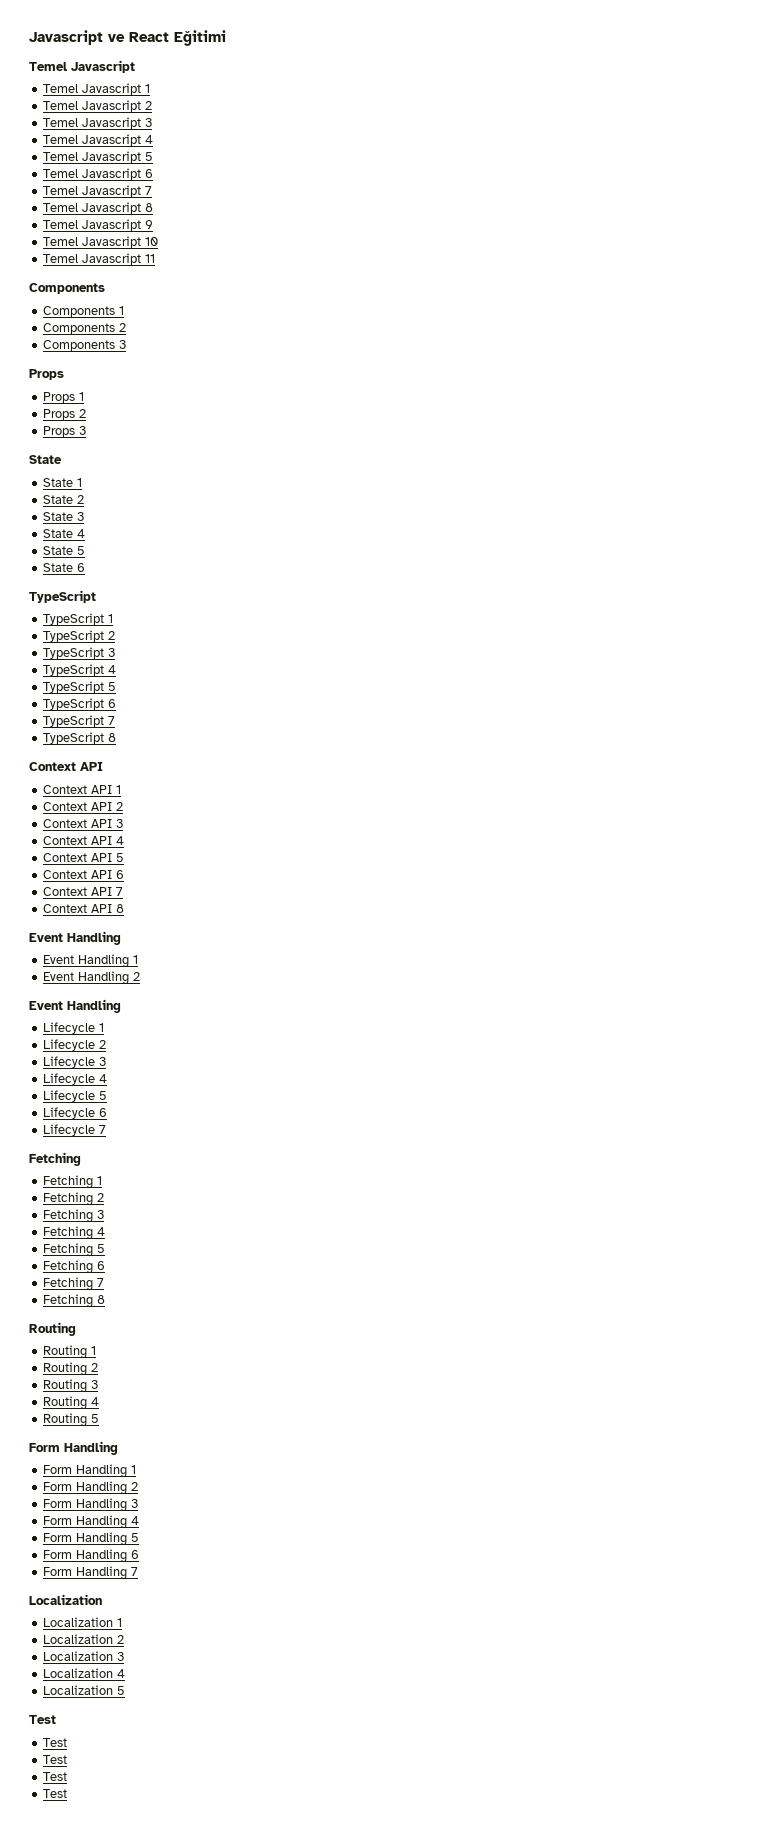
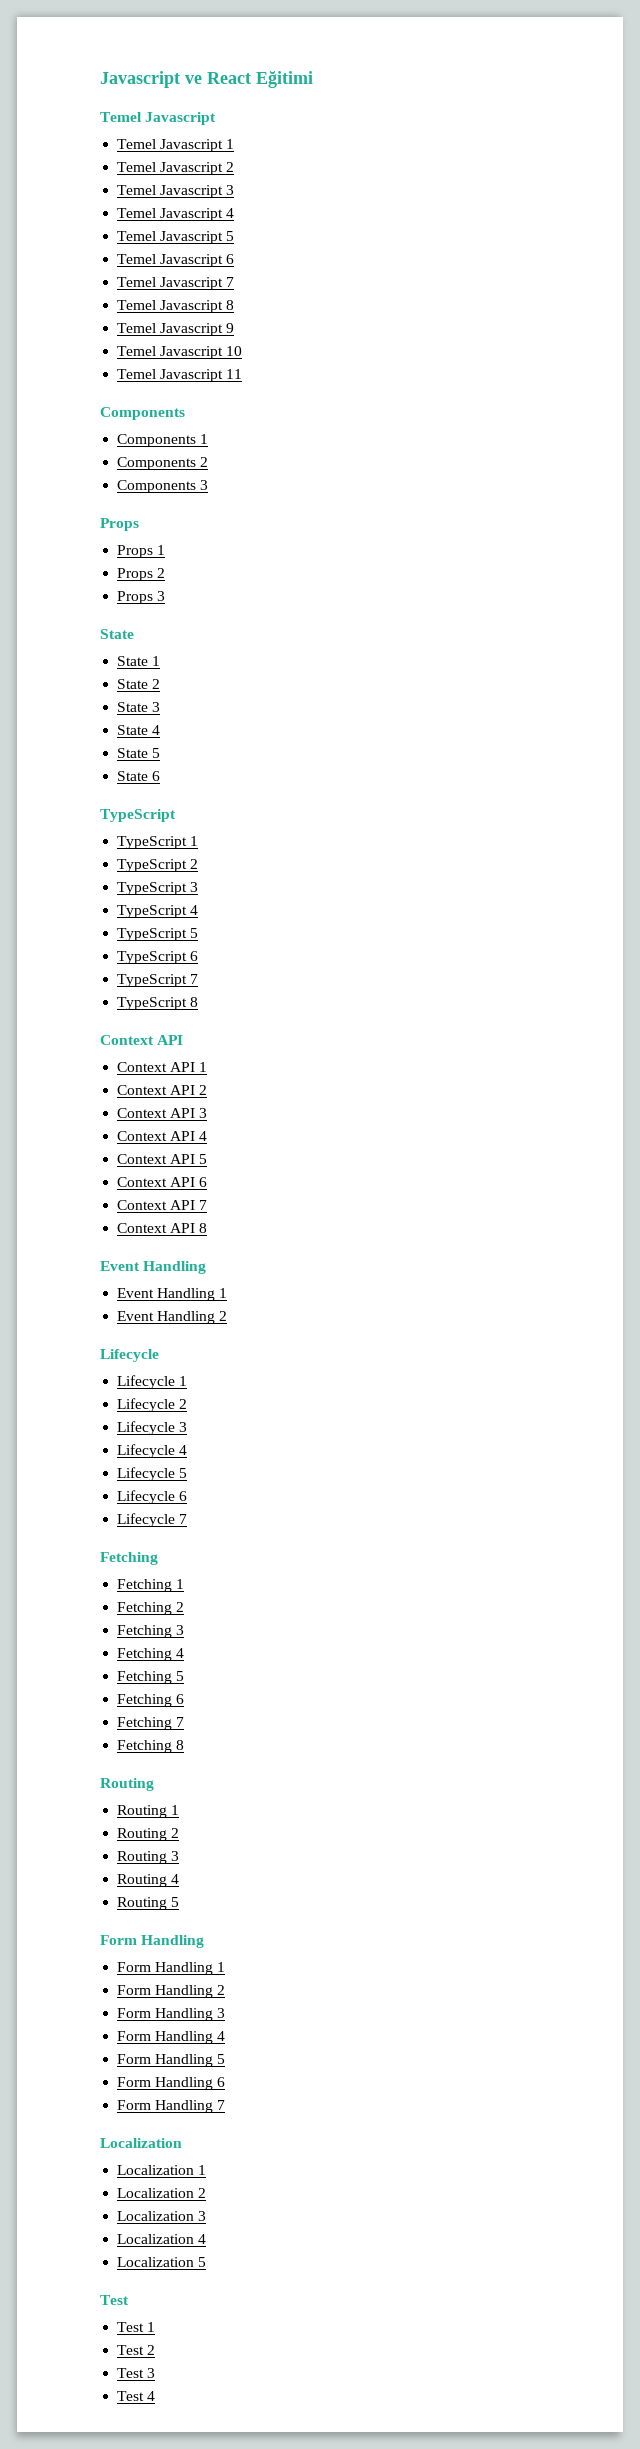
[29,999,121,1013] Event Handling -> [100,1349,159,1362] Lifecycle
[42,1755,67,1764] [42,1772,67,1781] [42,1789,67,1798] // Test // Test // Test -> [147,2322,156,2332] [117,2345,156,2355] [117,2368,156,2378] [117,2391,156,2401] 1 // Test 2 // Test 3 // Test 4

